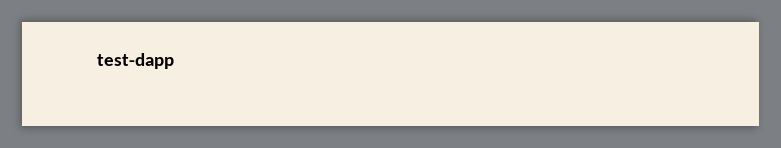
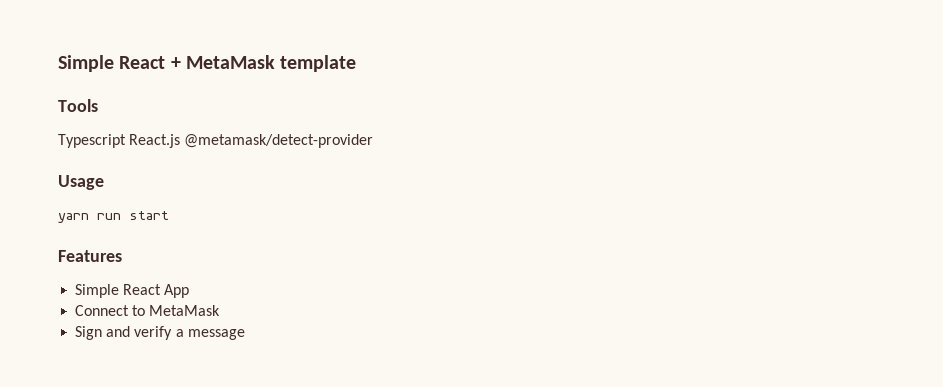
[97,53,174,69] test-dapp -> [58,55,357,72] [58,99,98,112] [58,134,374,148] [58,175,104,190] [58,211,169,223] [58,250,122,262] [75,284,190,298] [75,305,221,316] [75,326,245,340] Simple React + MetaMask template // Tools // Typescript React.js @metamask/detect-provider // Usage // yarn run start // Features // Simple React App // Connect to MetaMask // Sign and verify a message

